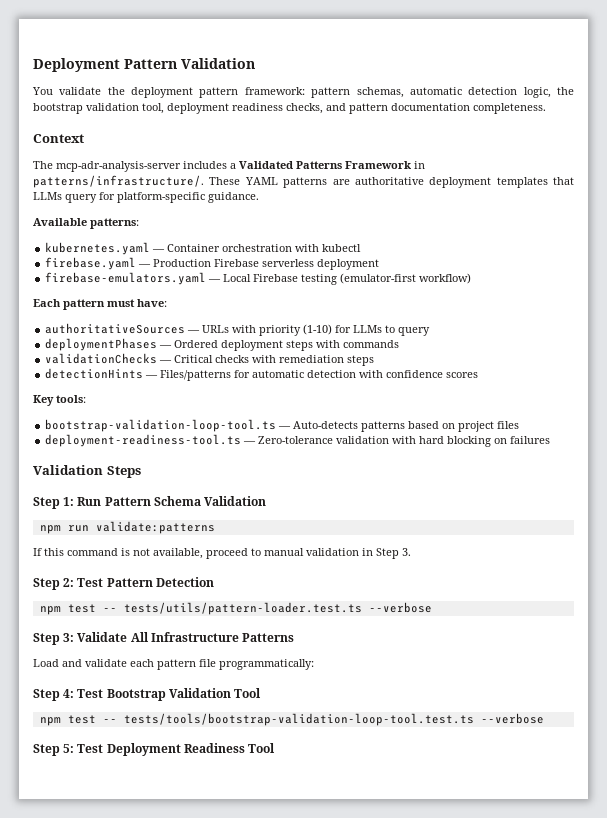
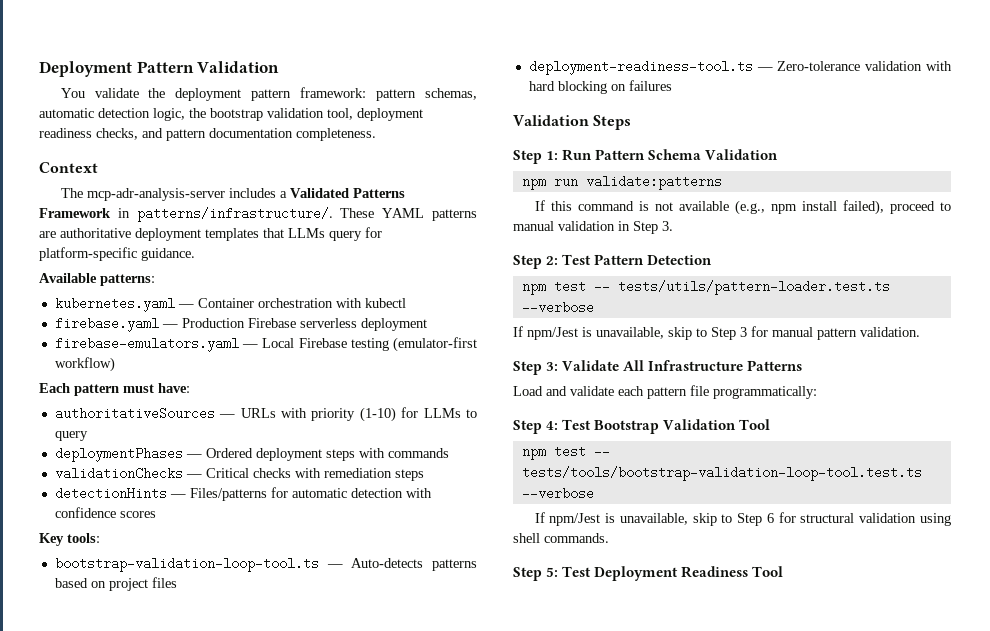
[153,548,203,559] available, -> [678,200,884,215] available (e.g., npm install failed),
(432, 607) none -> [513,326,920,340] // If npm/Jest is unavailable, skip to Step 3 for manual pattern validation.
(544, 718) none -> [534,512,951,526] [513,533,609,543] // If npm/Jest is unavailable, skip to Step 6 for structural validation using shell commands.

